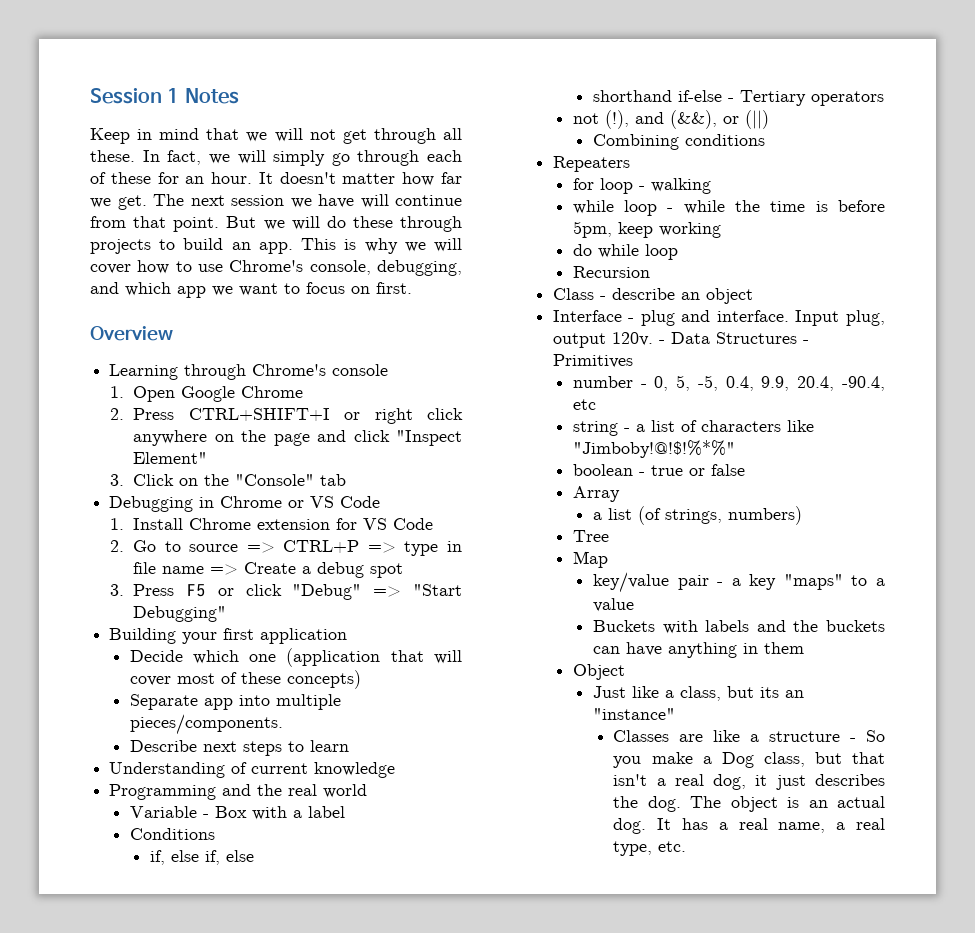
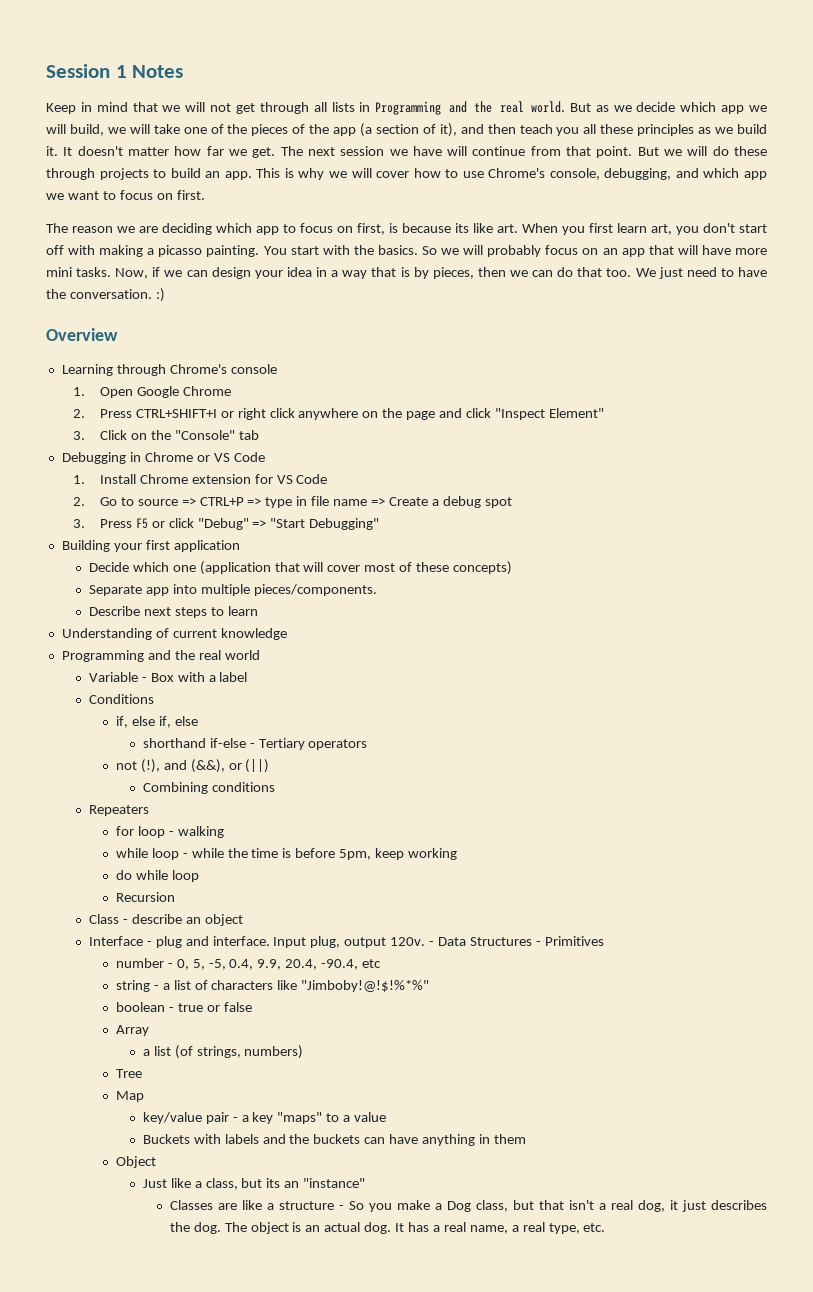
[90,150,462,166] [90,172,253,184] these. In fact, we will simply go through each of these for an hour. -> [331,101,768,115] [46,123,767,137] [46,146,58,156] lists in Programming and the real world. But as we decide which app we will build, we will take one of the pieces of the app (a section of it), and then teach you all these principles as we build it.
(412, 288) none -> [46,223,767,235] [46,245,767,257] [46,267,768,279] [46,288,165,302] // The reason we are deciding which app to focus on first, is because its like art. When you first learn art, you don't start off with making a picasso painting. You start with the basics. So we will probably focus on an app that will have more mini tasks. Now, if we can design your idea in a way that is by pieces, then we can do that too. We just need to have the conversation. :)

